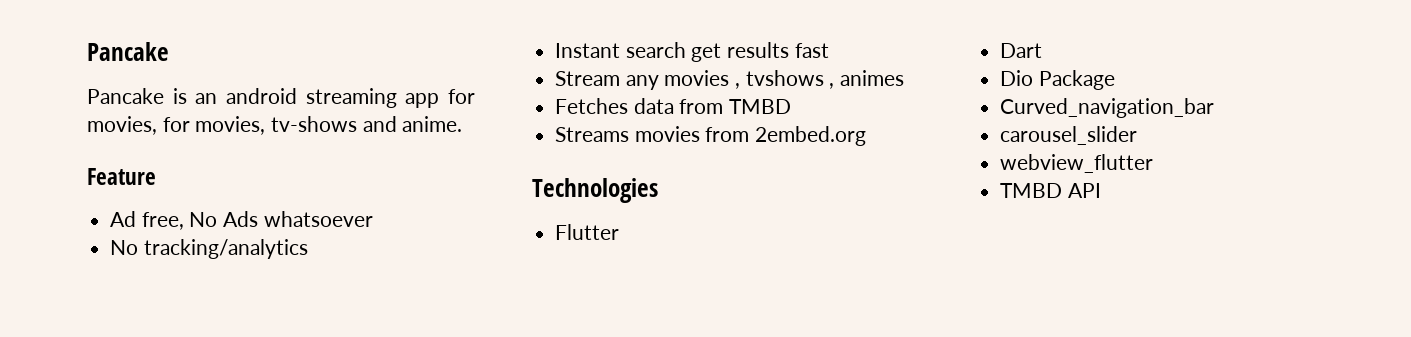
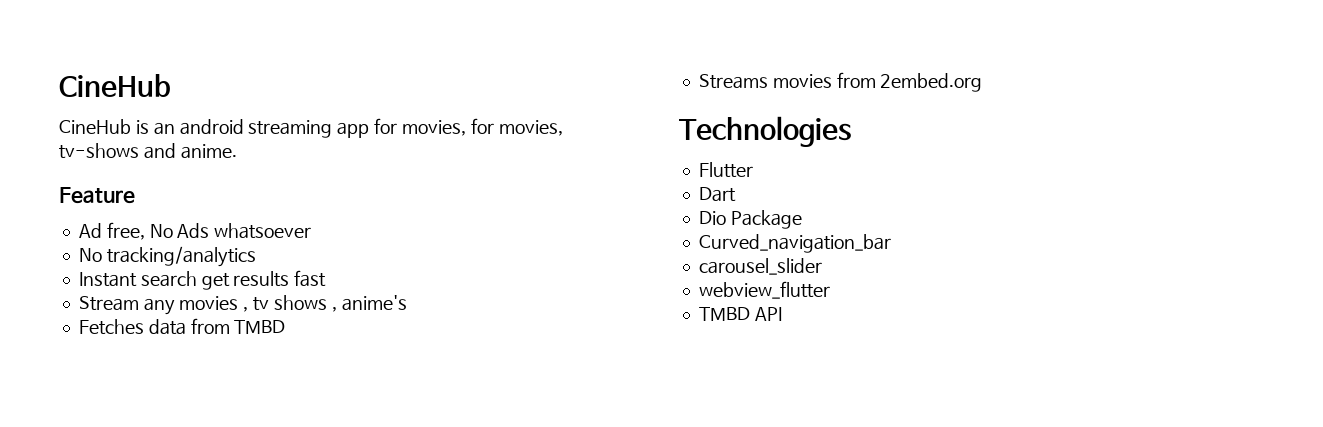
[87,42,169,61] [87,88,164,104] Pancake // Pancake -> [59,74,170,97] [59,119,131,134] CineHub // CineHub
[745,70,905,89] tvshows , animes -> [253,295,407,312] tv shows , anime's

